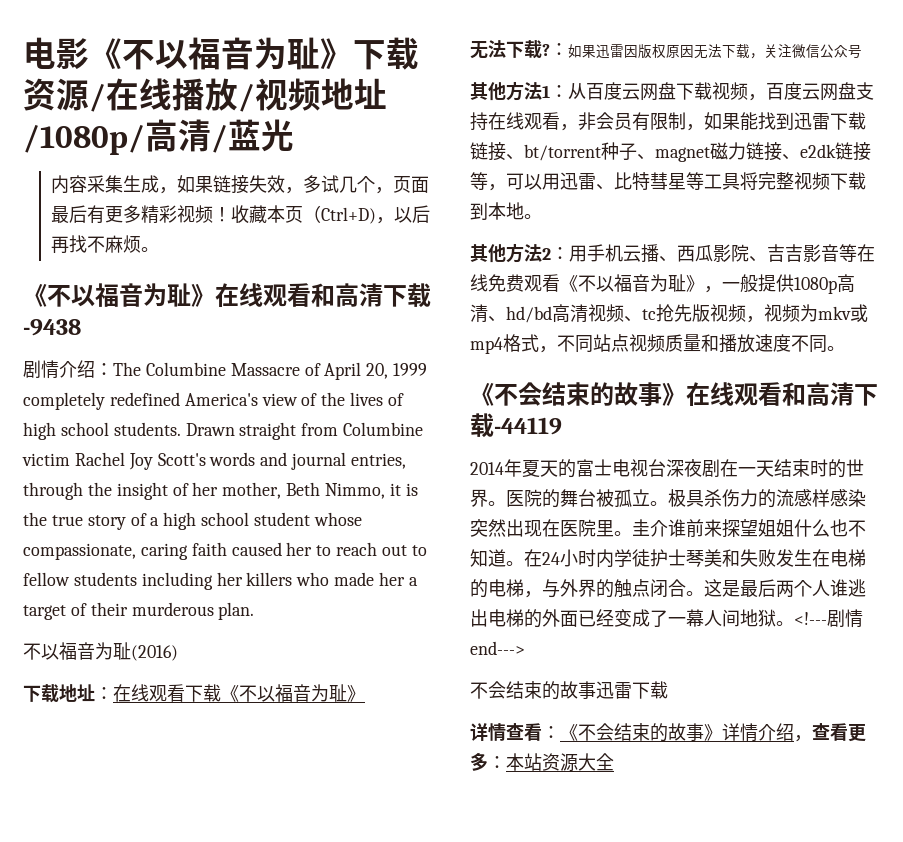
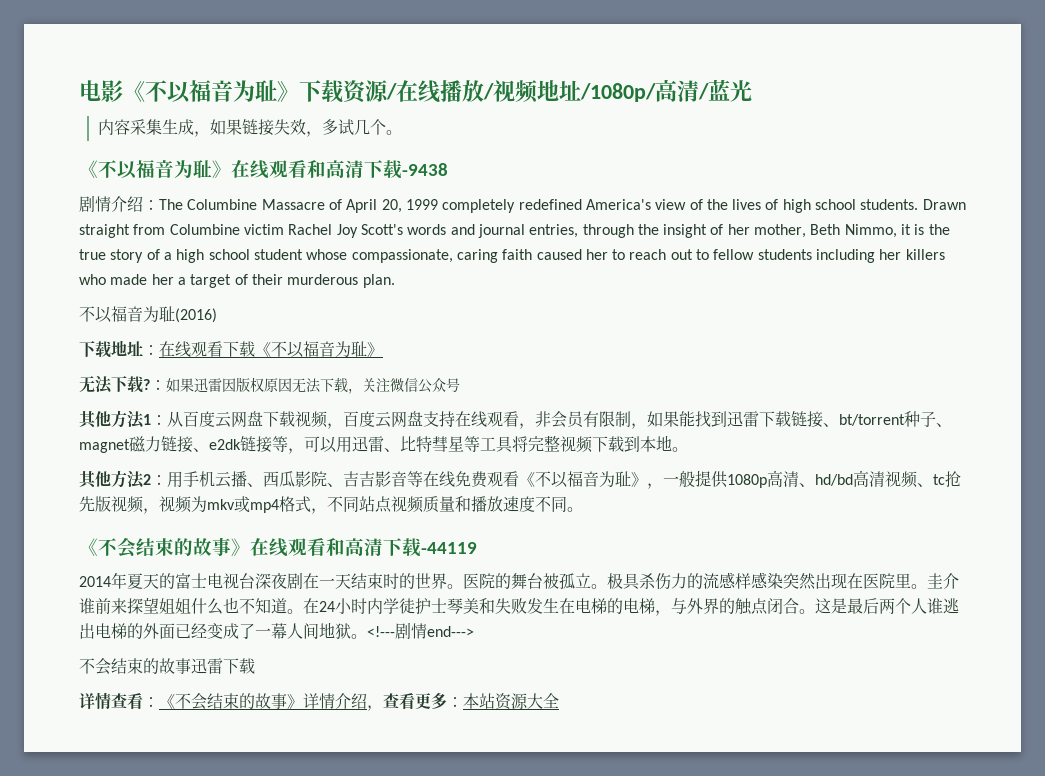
[375,176,430,194] [51,205,431,224] [51,235,142,254] ，页面最后有更多精彩视频！收藏本页（Ctrl+D)，以后再找不麻烦 -> (386, 127) none

